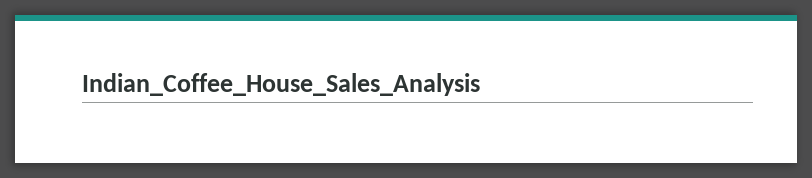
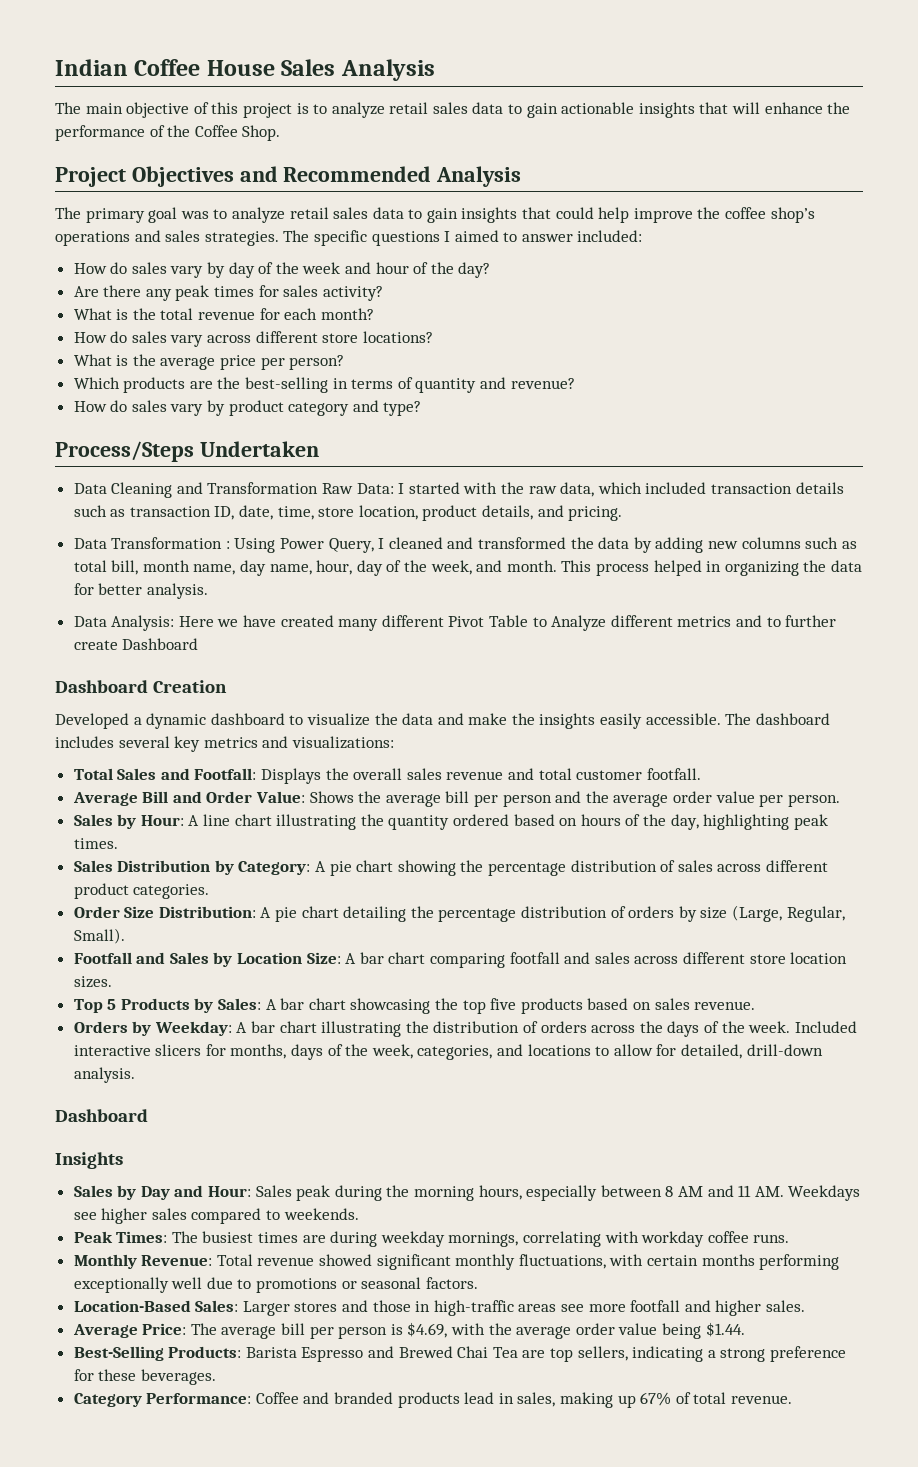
[82,73,480,96] Indian_Coffee_House_Sales_Analysis -> [55,59,435,81] [55,102,851,118] [55,125,281,141] [55,166,522,187] [55,207,815,223] [55,230,643,246] [73,262,491,278] [73,285,383,301] [73,308,374,320] [73,331,433,347] [73,354,345,370] [73,377,575,393] [73,400,422,416] [55,441,319,462] [73,482,844,498] [73,505,623,521] [73,537,857,553] [73,560,862,576] [73,583,208,599] [73,615,837,631] [73,638,199,650] [55,680,228,693] [55,713,830,729] [55,736,394,752] [73,768,701,784] [72,791,840,807] [73,814,828,830] [73,838,118,849] [73,860,828,876] [73,883,210,899] [73,905,845,922] [73,928,125,944] [73,952,848,968] [73,976,112,988] [73,998,756,1014] [73,1021,857,1037] [73,1044,823,1060] [73,1067,135,1083] [55,1109,148,1122] [55,1152,123,1169] [73,1185,861,1201] [73,1208,359,1224] [73,1231,790,1247] [73,1254,840,1270] [73,1277,478,1293] [73,1300,805,1316] [72,1322,745,1339] [73,1346,846,1362] [73,1369,216,1385] [73,1392,792,1408] Indian Coffee House Sales Analysis // The main objective of this project is to analyze retail sales data to gain actionable insights that will enhance the performance of the Coffee Shop. // Project Objectives and Recommended Analysis // The primary goal was to analyze retail sales data to gain insights that could help improve the coffee shop’s operations and sales strategies. The specific questions I aimed to answer included: // How do sales vary by day of the week and hour of the day? // Are there any peak times for sales activity? // What is the total revenue for each month? // How do sales vary across different store locations? // What is the average price per person? // Which products are the best-selling in terms of quantity and revenue? // How do sales vary by product category and type? // Process/Steps Undertaken // Data Cleaning and Transformation Raw Data: I started with the raw data, which included transaction details such as transaction ID, date, time, store location, product details, and pricing. // Data Transformation : Using Power Query, I cleaned and transformed the data by adding new columns such as total bill, month name, day name, hour, day of the week, and month. This process helped in organizing the data for better analysis. // Data Analysis: Here we have created many different Pivot Table to Analyze different metrics and to further create Dashboard // Dashboard Creation // Developed a dynamic dashboard to visualize the data and make the insights easily accessible. The dashboard includes several key metrics and visualizations: // Total Sales and Footfall: Displays the overall sales revenue and total customer footfall. // Average Bill and Order Value: Shows the average bill per person and the average order value per person. // Sales by Hour: A line chart illustrating the quantity ordered based on hours of the day, highlighting peak times. // Sales Distribution by Category: A pie chart showing the percentage distribution of sales across different product categories. // Order Size Distribution: A pie chart detailing the percentage distribution of orders by size (Large, Regular, Small). // Footfall and Sales by Location Size: A bar chart comparing footfall and sales across different store location sizes. // Top 5 Products by Sales: A bar chart showcasing the top five products based on sales revenue. // Orders by Weekday: A bar chart illustrating the distribution of orders across the days of the week. Included interactive slicers for months, days of the week, categories, and locations to allow for detailed, drill-down analysis. // Dashboard // Insights // Sales by Day and Hour: Sales peak during the morning hours, especially between 8 AM and 11 AM. Weekdays see higher sales compared to weekends. // Peak Times: The busiest times are during weekday mornings, correlating with workday coffee runs. // Monthly Revenue: Total revenue showed significant monthly fluctuations, with certain months performing exceptionally well due to promotions or seasonal factors. // Location-Based Sales: Larger stores and those in high-traffic areas see more footfall and higher sales. // Average Price: The average bill per person is $4.69, with the average order value being $1.44. // Best-Selling Products: Barista Espresso and Brewed Chai Tea are top sellers, indicating a strong preference for these beverages. // Category Performance: Coffee and branded products lead in sales, making up 67% of total revenue.

